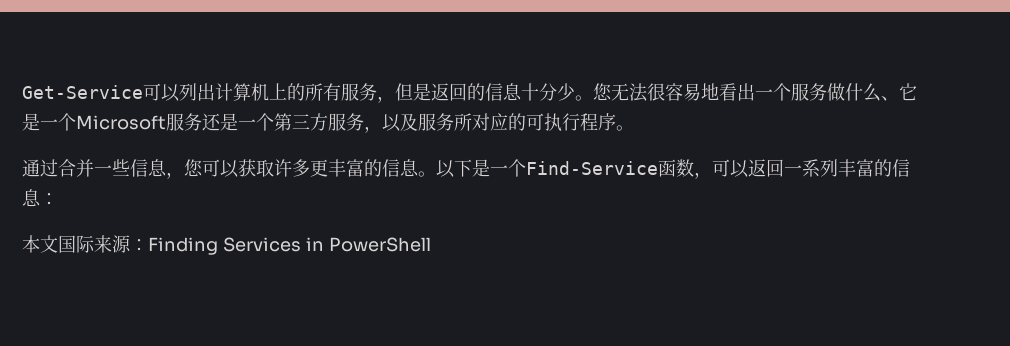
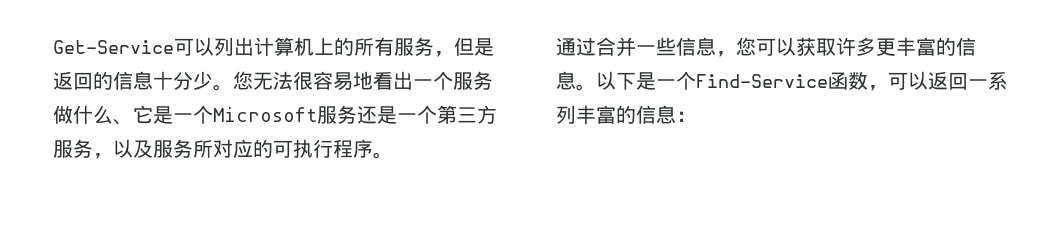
[22,235,431,255] // 本文国际来源：Finding Services in PowerShell -> (696, 116) none

